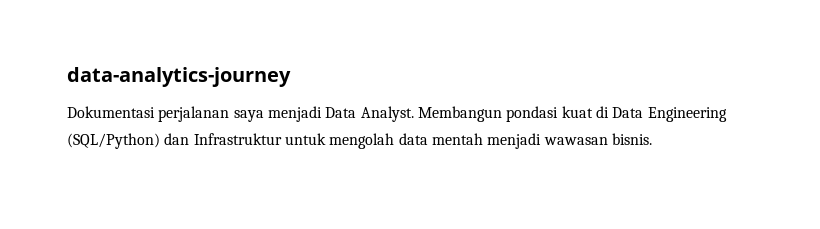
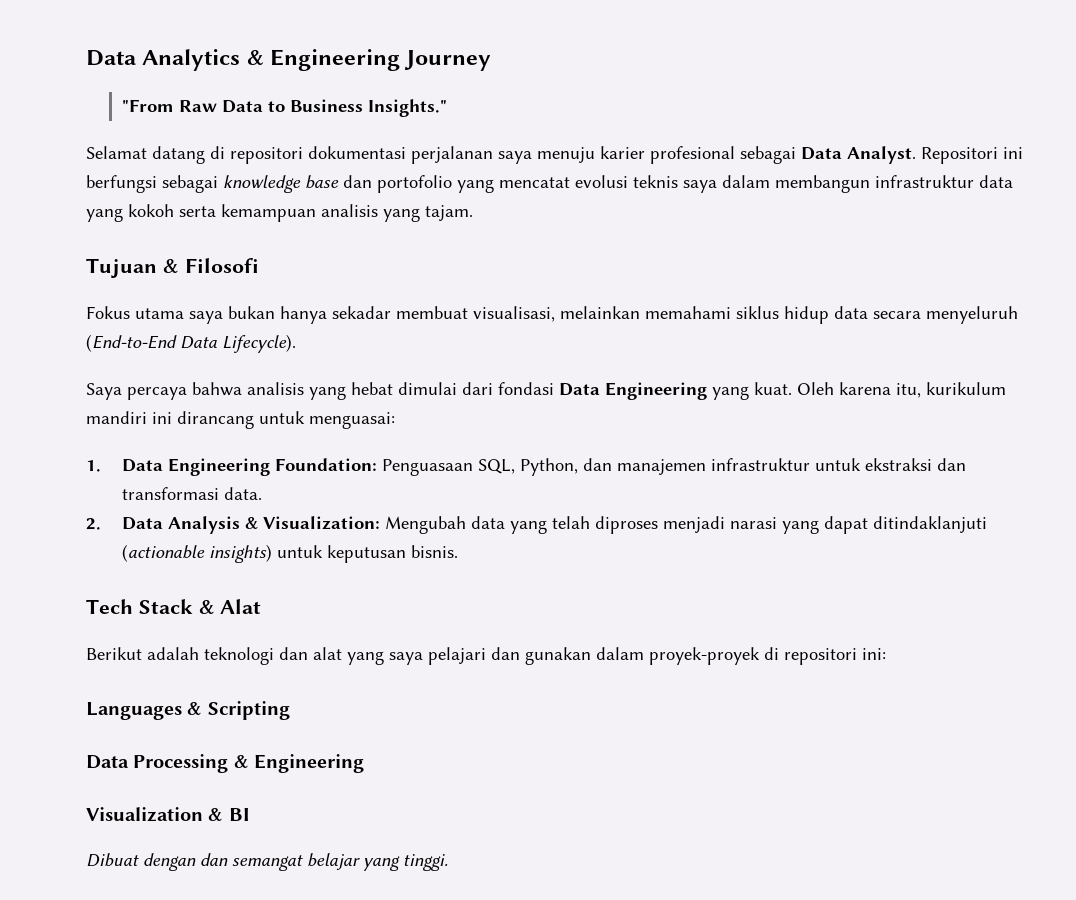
[67,67,291,87] [67,106,727,122] [67,133,652,149] data-analytics-journey // Dokumentasi perjalanan saya menjadi Data Analyst. Membangun pondasi kuat di Data Engineering (SQL/Python) dan Infrastruktur untuk mengolah data mentah menjadi wawasan bisnis. -> [86,49,492,71] [122,99,448,117] [86,146,1023,164] [86,175,1013,193] [86,204,473,222] [86,258,259,278] [86,306,1018,324] [86,334,296,353] [86,382,1006,400] [86,411,395,429] [86,458,967,476] [122,487,263,500] [86,516,988,534] [122,544,459,563] [86,599,262,614] [86,647,886,665] [86,701,290,720] [86,754,365,773] [86,807,250,822] [86,853,448,871] Data Analytics & Engineering Journey // "From Raw Data to Business Insights." // Selamat datang di repositori dokumentasi perjalanan saya menuju karier profesional sebagai Data Analyst. Repositori ini berfungsi sebagai knowledge base dan portofolio yang mencatat evolusi teknis saya dalam membangun infrastruktur data yang kokoh serta kemampuan analisis yang tajam. // Tujuan & Filosofi // Fokus utama saya bukan hanya sekadar membuat visualisasi, melainkan memahami siklus hidup data secara menyeluruh (End-to-End Data Lifecycle). // Saya percaya bahwa analisis yang hebat dimulai dari fondasi Data Engineering yang kuat. Oleh karena itu, kurikulum mandiri ini dirancang untuk menguasai: // 1. Data Engineering Foundation: Penguasaan SQL, Python, dan manajemen infrastruktur untuk ekstraksi dan transformasi data. // 2. Data Analysis & Visualization: Mengubah data yang telah diproses menjadi narasi yang dapat ditindaklanjuti (actionable insights) untuk keputusan bisnis. // Tech Stack & Alat // Berikut adalah teknologi dan alat yang saya pelajari dan gunakan dalam proyek-proyek di repositori ini: // Languages & Scripting // Data Processing & Engineering // Visualization & BI // Dibuat dengan dan semangat belajar yang tinggi.

